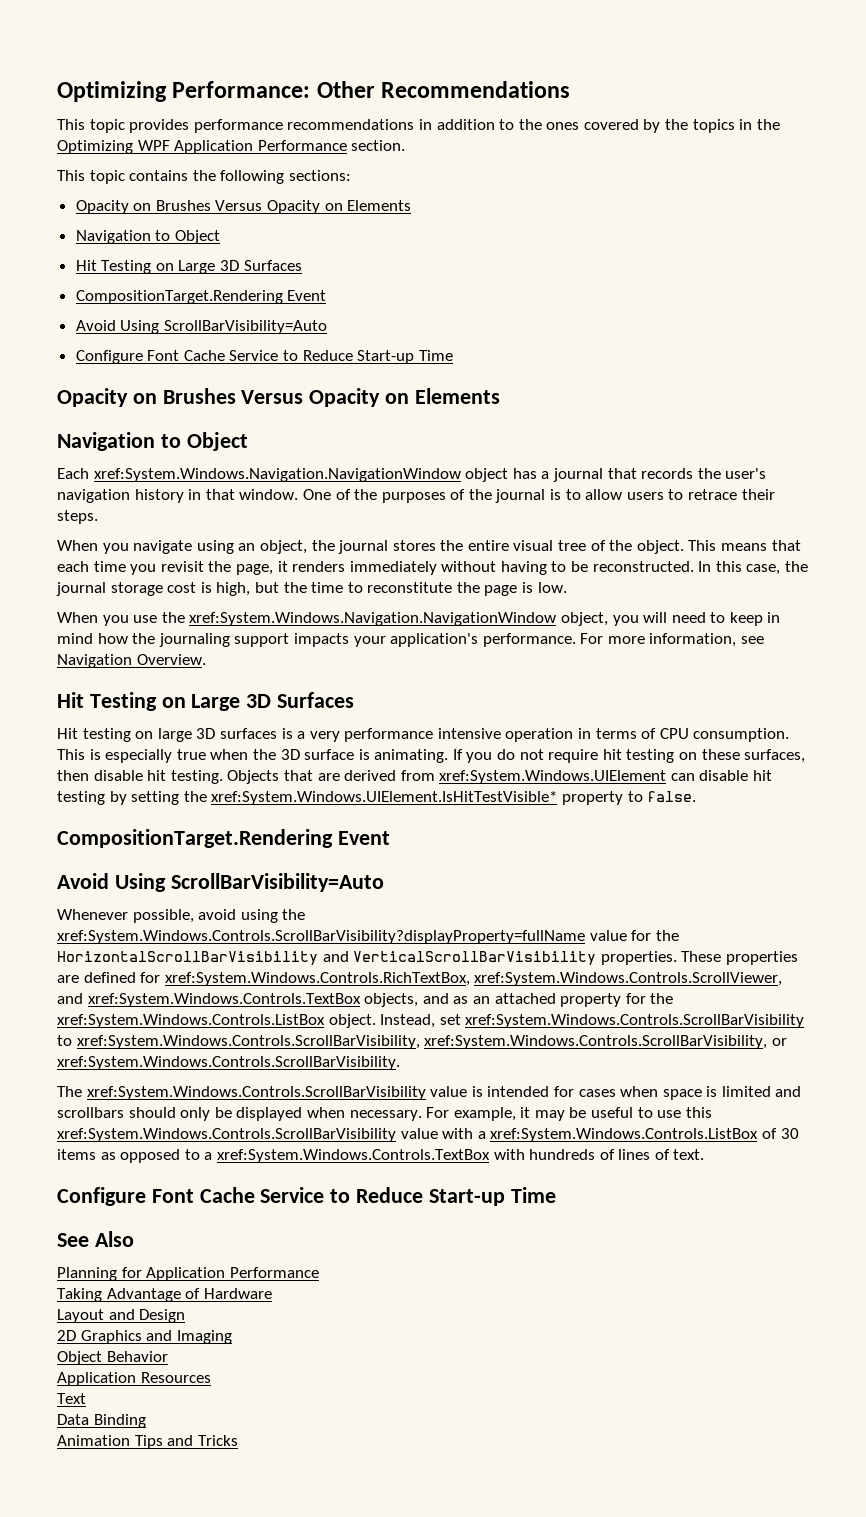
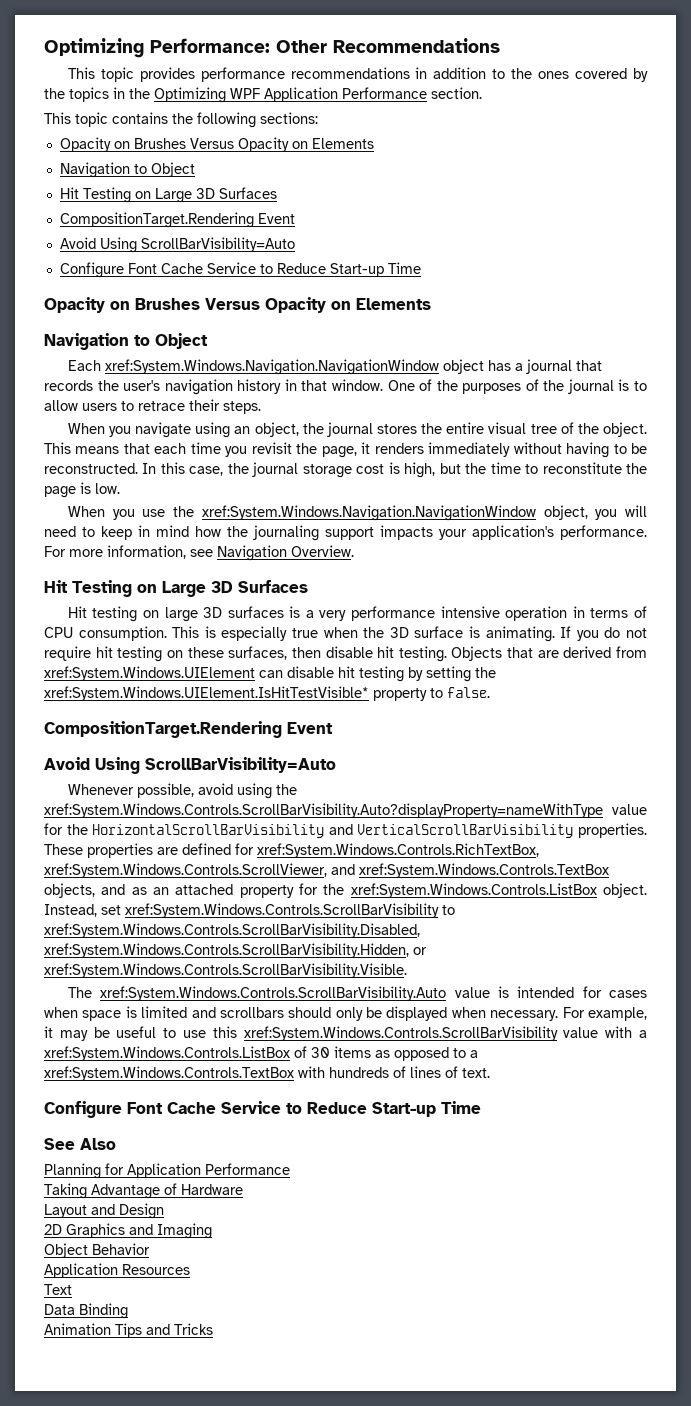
[57,930,585,944] xref:System.Windows.Controls.ScrollBarVisibility?displayProperty=fullName -> [44,803,603,818] xref:System.Windows.Controls.ScrollBarVisibility.Auto?displayProperty=nameWithType
[76,1035,787,1049] [57,1056,400,1070] xref:System.Windows.Controls.ScrollBarVisibility, xref:System.Windows.Controls.ScrollBarVisibility, or xref:System.Windows.Controls.ScrollBarVisibility. -> [44,923,420,938] [44,943,427,958] [44,963,407,978] xref:System.Windows.Controls.ScrollBarVisibility.Disabled, xref:System.Windows.Controls.ScrollBarVisibility.Hidden, or xref:System.Windows.Controls.ScrollBarVisibility.Visible.
[86,1086,426,1100] xref:System.Windows.Controls.ScrollBarVisibility -> [100,986,447,1001] xref:System.Windows.Controls.ScrollBarVisibility.Auto

